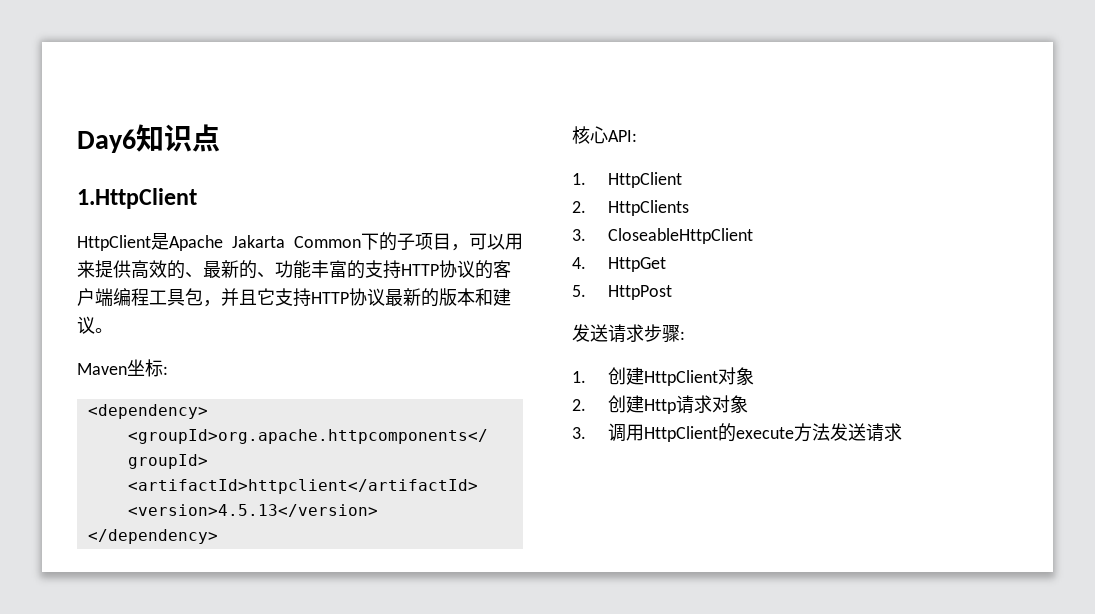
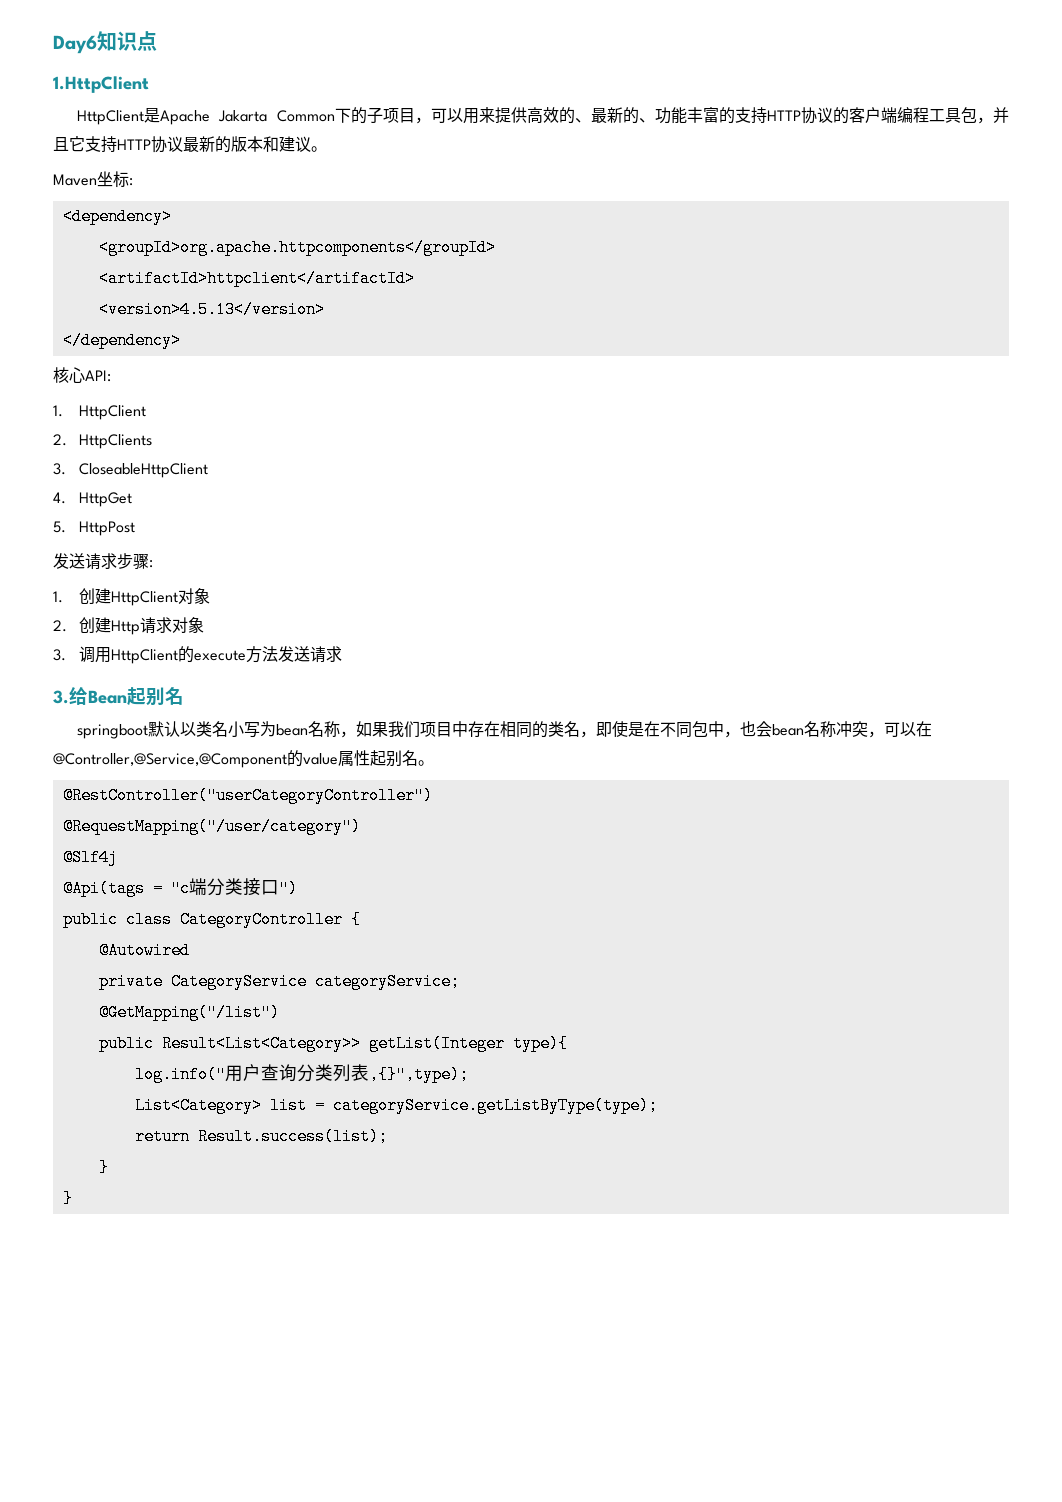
(902, 432) none -> [53,687,184,706] [76,721,932,739] [53,750,434,768] [62,787,433,804] [62,818,361,835] [62,849,118,866] [62,878,298,897] [62,911,361,928] [98,942,190,959] [98,973,460,990] [98,1004,280,1021] [98,1035,568,1052] [134,1064,469,1083] [134,1097,658,1114] [134,1128,388,1145] [98,1159,109,1176] [62,1190,73,1207] // 3.给Bean起别名 // springboot默认以类名小写为bean名称，如果我们项目中存在相同的类名，即使是在不同包中，也会bean名称冲突，可以在@Controller,@Service,@Component的value属性起别名。 // @RestController("userCategoryController") // @RequestMapping("/user/category") // @Slf4j // @Api(tags = "c端分类接口") // public class CategoryController { // @Autowired // private CategoryService categoryService; // @GetMapping("/list") // public Result<List<Category>> getList(Integer type){ // log.info("用户查询分类列表,{}",type); // List<Category> list = categoryService.getListByType(type); // return Result.success(list); // } // }

